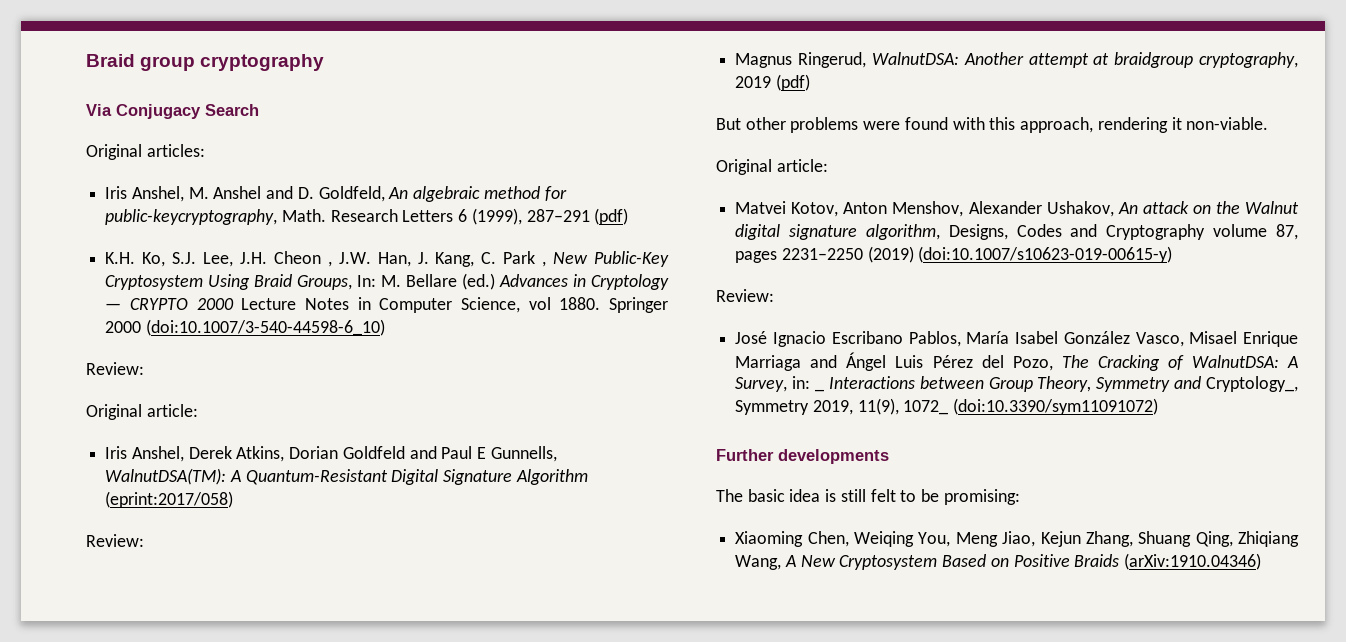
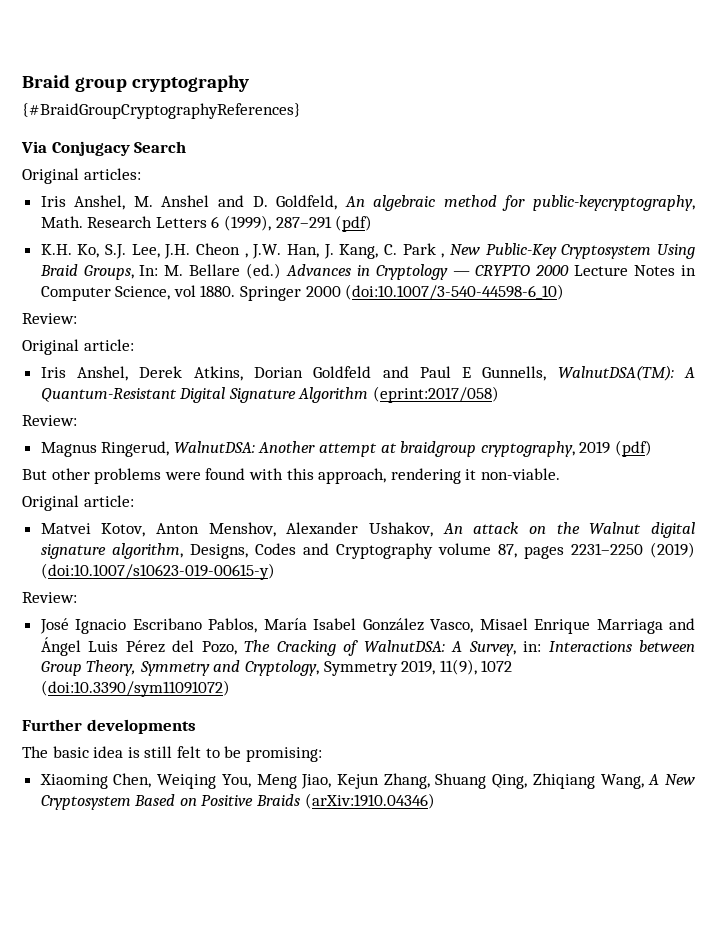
(325, 62) none -> [22,103,301,119] // {#BraidGroupCryptographyReferences}
[814,389,824,392] _ -> (542, 646) none
[1206,376,1298,392] Cryptology_, -> [245,660,320,676] Cryptology,
[903,400,949,415] 1072_ -> [481,660,513,672] 1072

